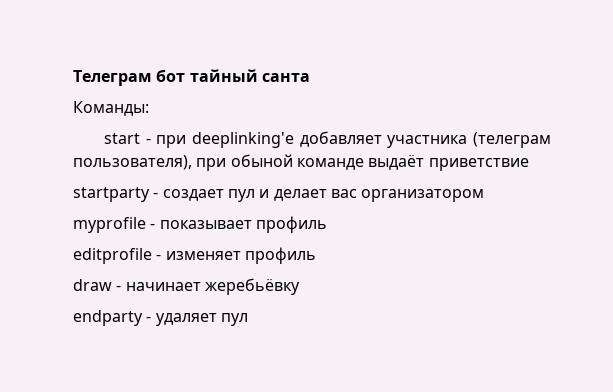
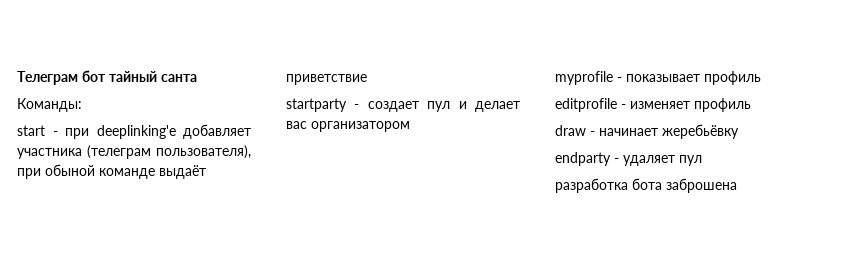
(248, 319) none -> [555,178,737,193] // разработка бота заброшена

